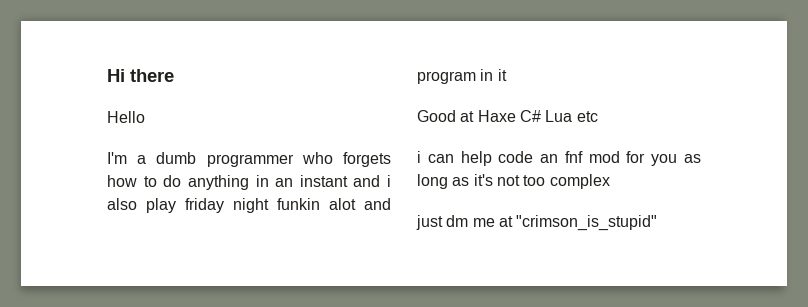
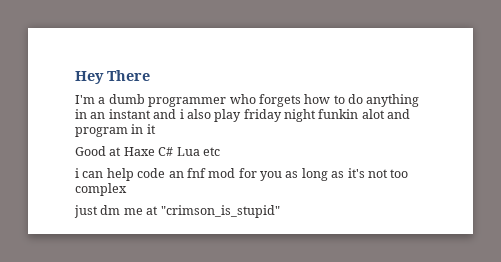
[107,69,174,82] [107,111,145,123] Hi there // Hello -> [75,70,150,84] Hey There

